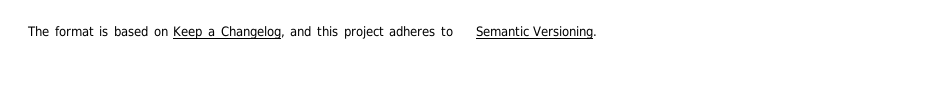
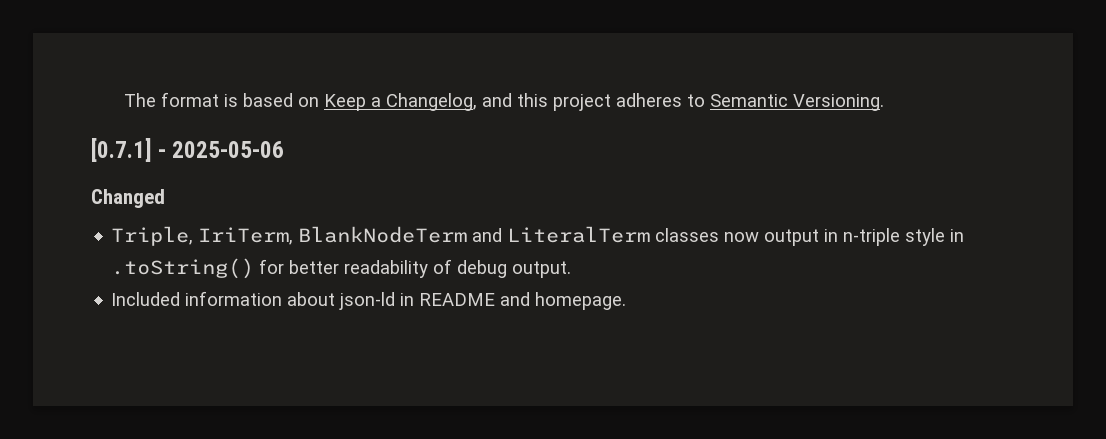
(597, 32) none -> [91,138,285,162] [91,189,165,208] [111,226,965,246] [111,258,572,279] [111,291,627,310] // [0.7.1] - 2025-05-06 // Changed // Triple, IriTerm, BlankNodeTerm and LiteralTerm classes now output in n-triple style in .toString() for better readability of debug output. // Included information about json-ld in README and homepage.

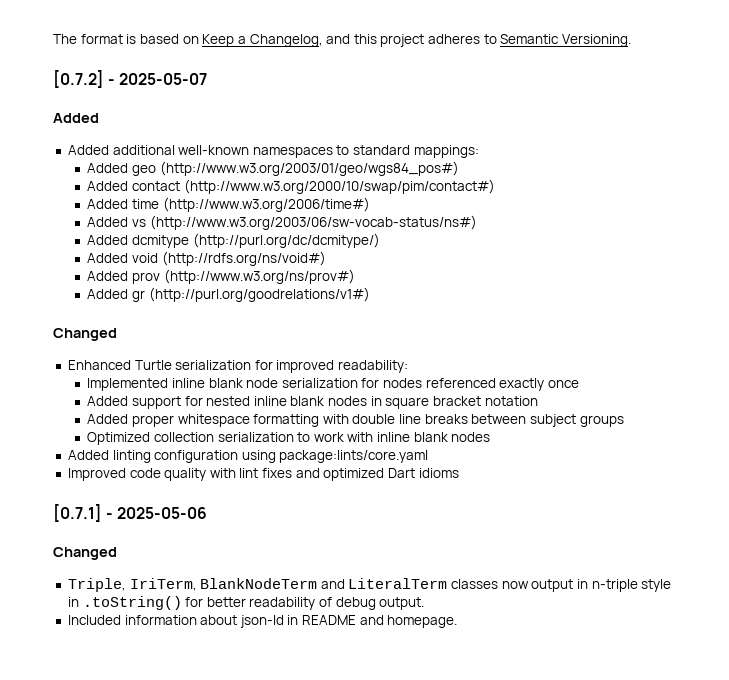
(884, 102) none -> [53,70,208,88] [53,113,99,123] [67,145,479,158] [87,161,459,176] [87,179,495,194] [87,197,370,212] [87,215,477,230] [87,233,380,248] [87,251,326,266] [87,269,355,284] [87,287,370,302] [53,328,117,341] [67,360,409,373] [87,378,580,391] [87,396,538,409] [87,414,624,427] [87,432,491,445] [67,450,429,463] [67,468,459,481] // [0.7.2] - 2025-05-07 // Added // Added additional well-known namespaces to standard mappings: // Added geo (http://www.w3.org/2003/01/geo/wgs84_pos#) // Added contact (http://www.w3.org/2000/10/swap/pim/contact#) // Added time (http://www.w3.org/2006/time#) // Added vs (http://www.w3.org/2003/06/sw-vocab-status/ns#) // Added dcmitype (http://purl.org/dc/dcmitype/) // Added void (http://rdfs.org/ns/void#) // Added prov (http://www.w3.org/ns/prov#) // Added gr (http://purl.org/goodrelations/v1#) // Changed // Enhanced Turtle serialization for improved readability: // Implemented inline blank node serialization for nodes referenced exactly once // Added support for nested inline blank nodes in square bracket notation // Added proper whitespace formatting with double line breaks between subject groups // Optimized collection serialization to work with inline blank nodes // Added linting configuration using package:lints/core.yaml // Improved code quality with lint fixes and optimized Dart idioms

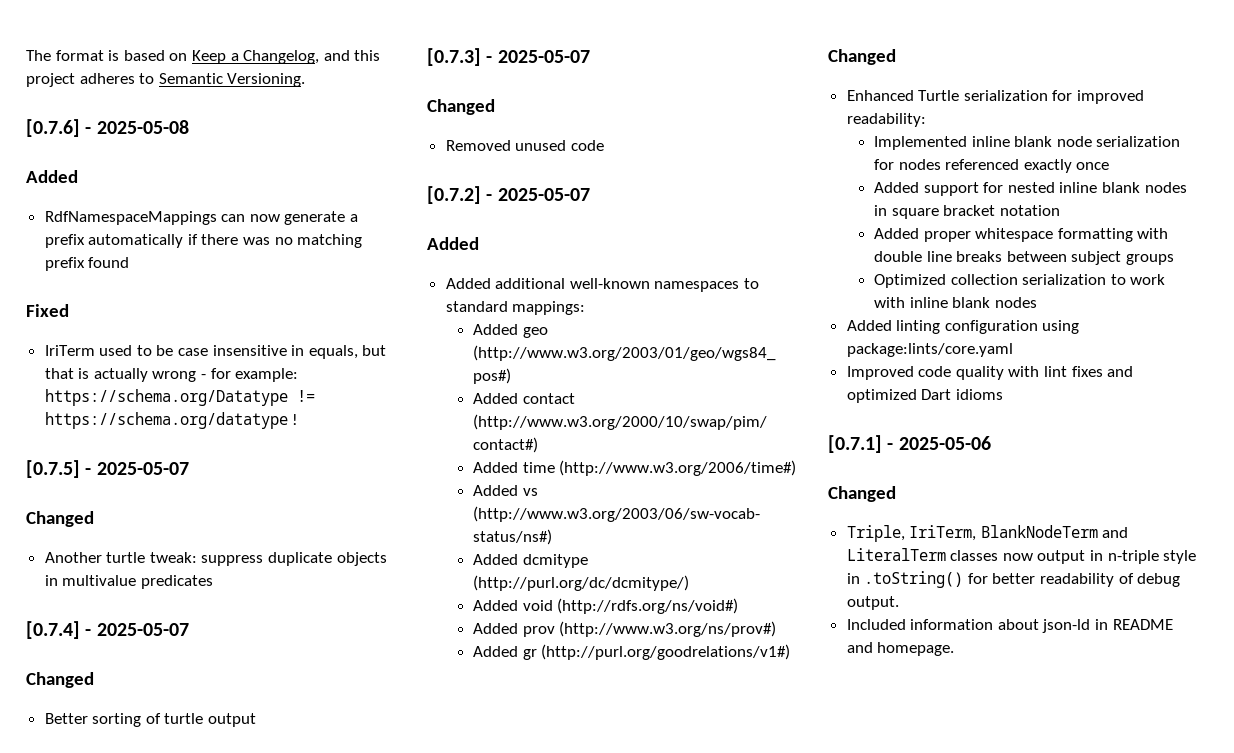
(632, 40) none -> [26,119,189,137] [26,170,78,183] [44,211,359,225] [44,234,363,248] [44,257,130,271] [26,304,69,317] [44,345,387,359] [44,368,299,382] [44,389,315,406] [44,412,299,429] [26,460,189,478] [26,511,94,527] [44,552,387,566] [44,575,213,589] [26,621,189,639] [26,672,94,688] [44,713,257,727] [427,48,590,66] [427,99,495,115] [445,140,604,151] // [0.7.6] - 2025-05-08 // Added // RdfNamespaceMappings can now generate a prefix automatically if there was no matching prefix found // Fixed // IriTerm used to be case insensitive in equals, but that is actually wrong - for example: https://schema.org/Datatype != https://schema.org/datatype ! // [0.7.5] - 2025-05-07 // Changed // Another turtle tweak: suppress duplicate objects in multivalue predicates // [0.7.4] - 2025-05-07 // Changed // Better sorting of turtle output // [0.7.3] - 2025-05-07 // Changed // Removed unused code

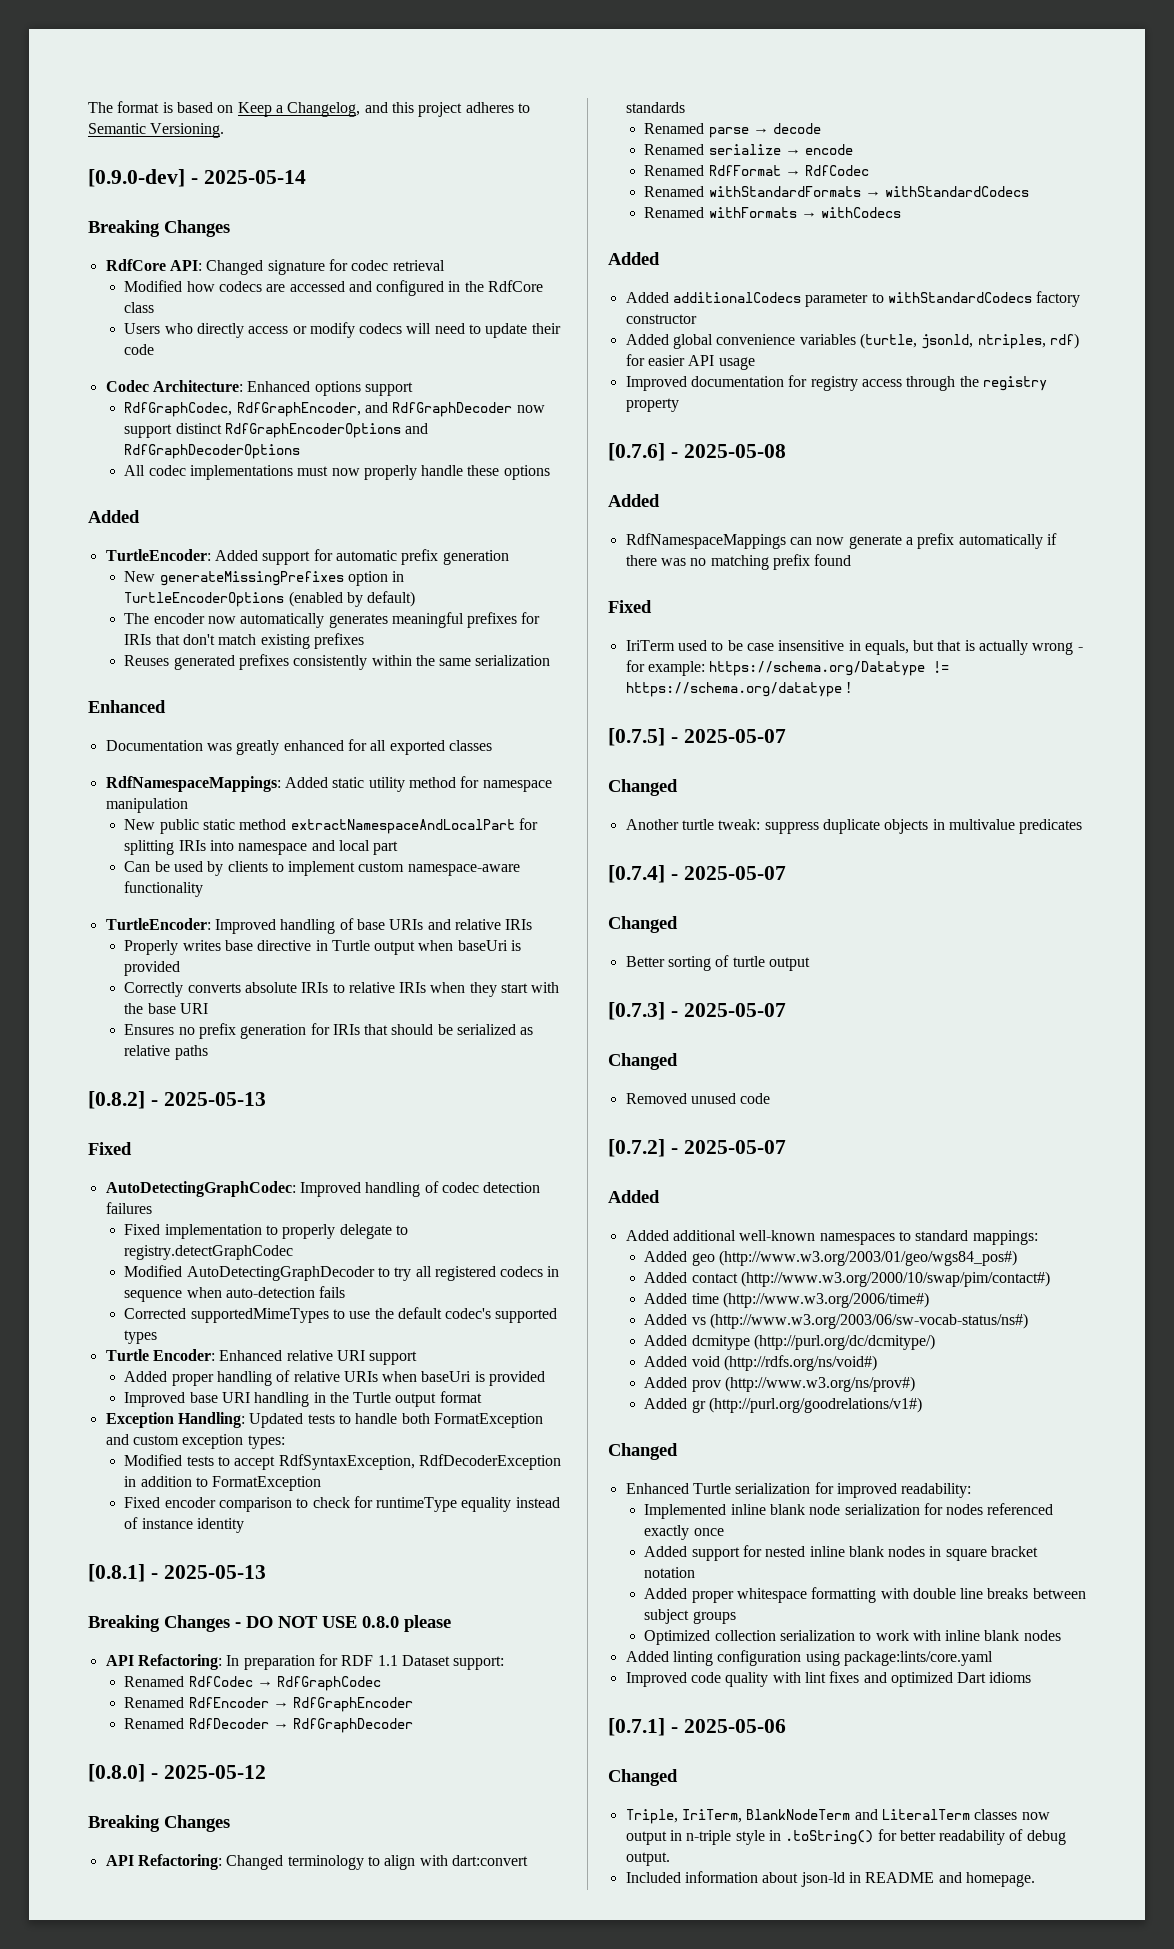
(306, 80) none -> [88,169,306,187] [88,220,230,237] [105,259,445,275] [124,280,544,296] [124,302,155,313] [124,322,561,338] [124,344,155,355] [105,380,413,396] [124,402,545,417] [124,423,429,438] [124,444,301,459] [124,465,550,480] [88,510,140,523] [105,549,509,565] [124,571,405,586] [124,591,416,607] [124,612,541,628] [124,633,364,649] [124,654,551,670] [88,700,166,713] [105,739,492,755] [105,776,552,792] [105,798,188,813] [124,818,538,834] [124,840,399,855] [124,861,520,876] [124,881,204,897] [105,918,533,934] [124,940,522,955] [124,961,181,976] [124,982,560,997] [124,1003,208,1014] [124,1023,534,1039] [124,1045,208,1060] [88,1091,266,1109] [88,1142,132,1155] [105,1181,541,1197] [105,1202,152,1214] [124,1224,408,1239] [124,1245,294,1260] [124,1265,560,1281] [124,1286,346,1302] [124,1307,558,1323] [124,1330,158,1344] [105,1349,418,1365] [124,1370,546,1386] [124,1391,482,1407] [105,1412,543,1428] [105,1434,285,1449] [124,1454,561,1470] [124,1476,322,1491] [124,1496,560,1512] [124,1517,244,1533] [88,1564,266,1582] [88,1615,451,1632] [105,1654,505,1670] [124,1676,382,1691] [124,1697,414,1712] [124,1718,414,1733] [88,1764,266,1782] [88,1815,230,1832] [105,1854,528,1870] [625,102,685,113] [644,123,822,138] [644,144,854,155] [644,165,870,176] [644,186,1030,197] [644,207,902,218] [608,252,660,265] [625,291,1081,307] [625,314,697,324] [625,333,1079,349] [625,354,755,370] [625,375,1047,391] [625,398,679,412] // [0.9.0-dev] - 2025-05-14 // Breaking Changes // RdfCore API: Changed signature for codec retrieval // Modified how codecs are accessed and configured in the RdfCore class // Users who directly access or modify codecs will need to update their code // Codec Architecture: Enhanced options support // RdfGraphCodec, RdfGraphEncoder, and RdfGraphDecoder now support distinct RdfGraphEncoderOptions and RdfGraphDecoderOptions // All codec implementations must now properly handle these options // Added // TurtleEncoder: Added support for automatic prefix generation // New generateMissingPrefixes option in TurtleEncoderOptions (enabled by default) // The encoder now automatically generates meaningful prefixes for IRIs that don't match existing prefixes // Reuses generated prefixes consistently within the same serialization // Enhanced // Documentation was greatly enhanced for all exported classes // RdfNamespaceMappings: Added static utility method for namespace manipulation // New public static method extractNamespaceAndLocalPart for splitting IRIs into namespace and local part // Can be used by clients to implement custom namespace-aware functionality // TurtleEncoder: Improved handling of base URIs and relative IRIs // Properly writes base directive in Turtle output when baseUri is provided // Correctly converts absolute IRIs to relative IRIs when they start with the base URI // Ensures no prefix generation for IRIs that should be serialized as relative paths // [0.8.2] - 2025-05-13 // Fixed // AutoDetectingGraphCodec: Improved handling of codec detection failures // Fixed implementation to properly delegate to registry.detectGraphCodec // Modified AutoDetectingGraphDecoder to try all registered codecs in sequence when auto-detection fails // Corrected supportedMimeTypes to use the default codec's supported types // Turtle Encoder: Enhanced relative URI support // Added proper handling of relative URIs when baseUri is provided // Improved base URI handling in the Turtle output format // Exception Handling: Updated tests to handle both FormatException and custom exception types: // Modified tests to accept RdfSyntaxException, RdfDecoderException in addition to FormatException // Fixed encoder comparison to check for runtimeType equality instead of instance identity // [0.8.1] - 2025-05-13 // Breaking Changes - DO NOT USE 0.8.0 please // API Refactoring: In preparation for RDF 1.1 Dataset support: // Renamed RdfCodec → RdfGraphCodec // Renamed RdfEncoder → RdfGraphEncoder // Renamed RdfDecoder → RdfGraphDecoder // [0.8.0] - 2025-05-12 // Breaking Changes // API Refactoring: Changed terminology to align with dart:convert standards // Renamed parse → decode // Renamed serialize → encode // Renamed RdfFormat → RdfCodec // Renamed withStandardFormats → withStandardCodecs // Renamed withFormats → withCodecs // Added // Added additionalCodecs parameter to withStandardCodecs factory constructor // Added global convenience variables (turtle, jsonld, ntriples, rdf) for easier API usage // Improved documentation for registry access through the registry property

